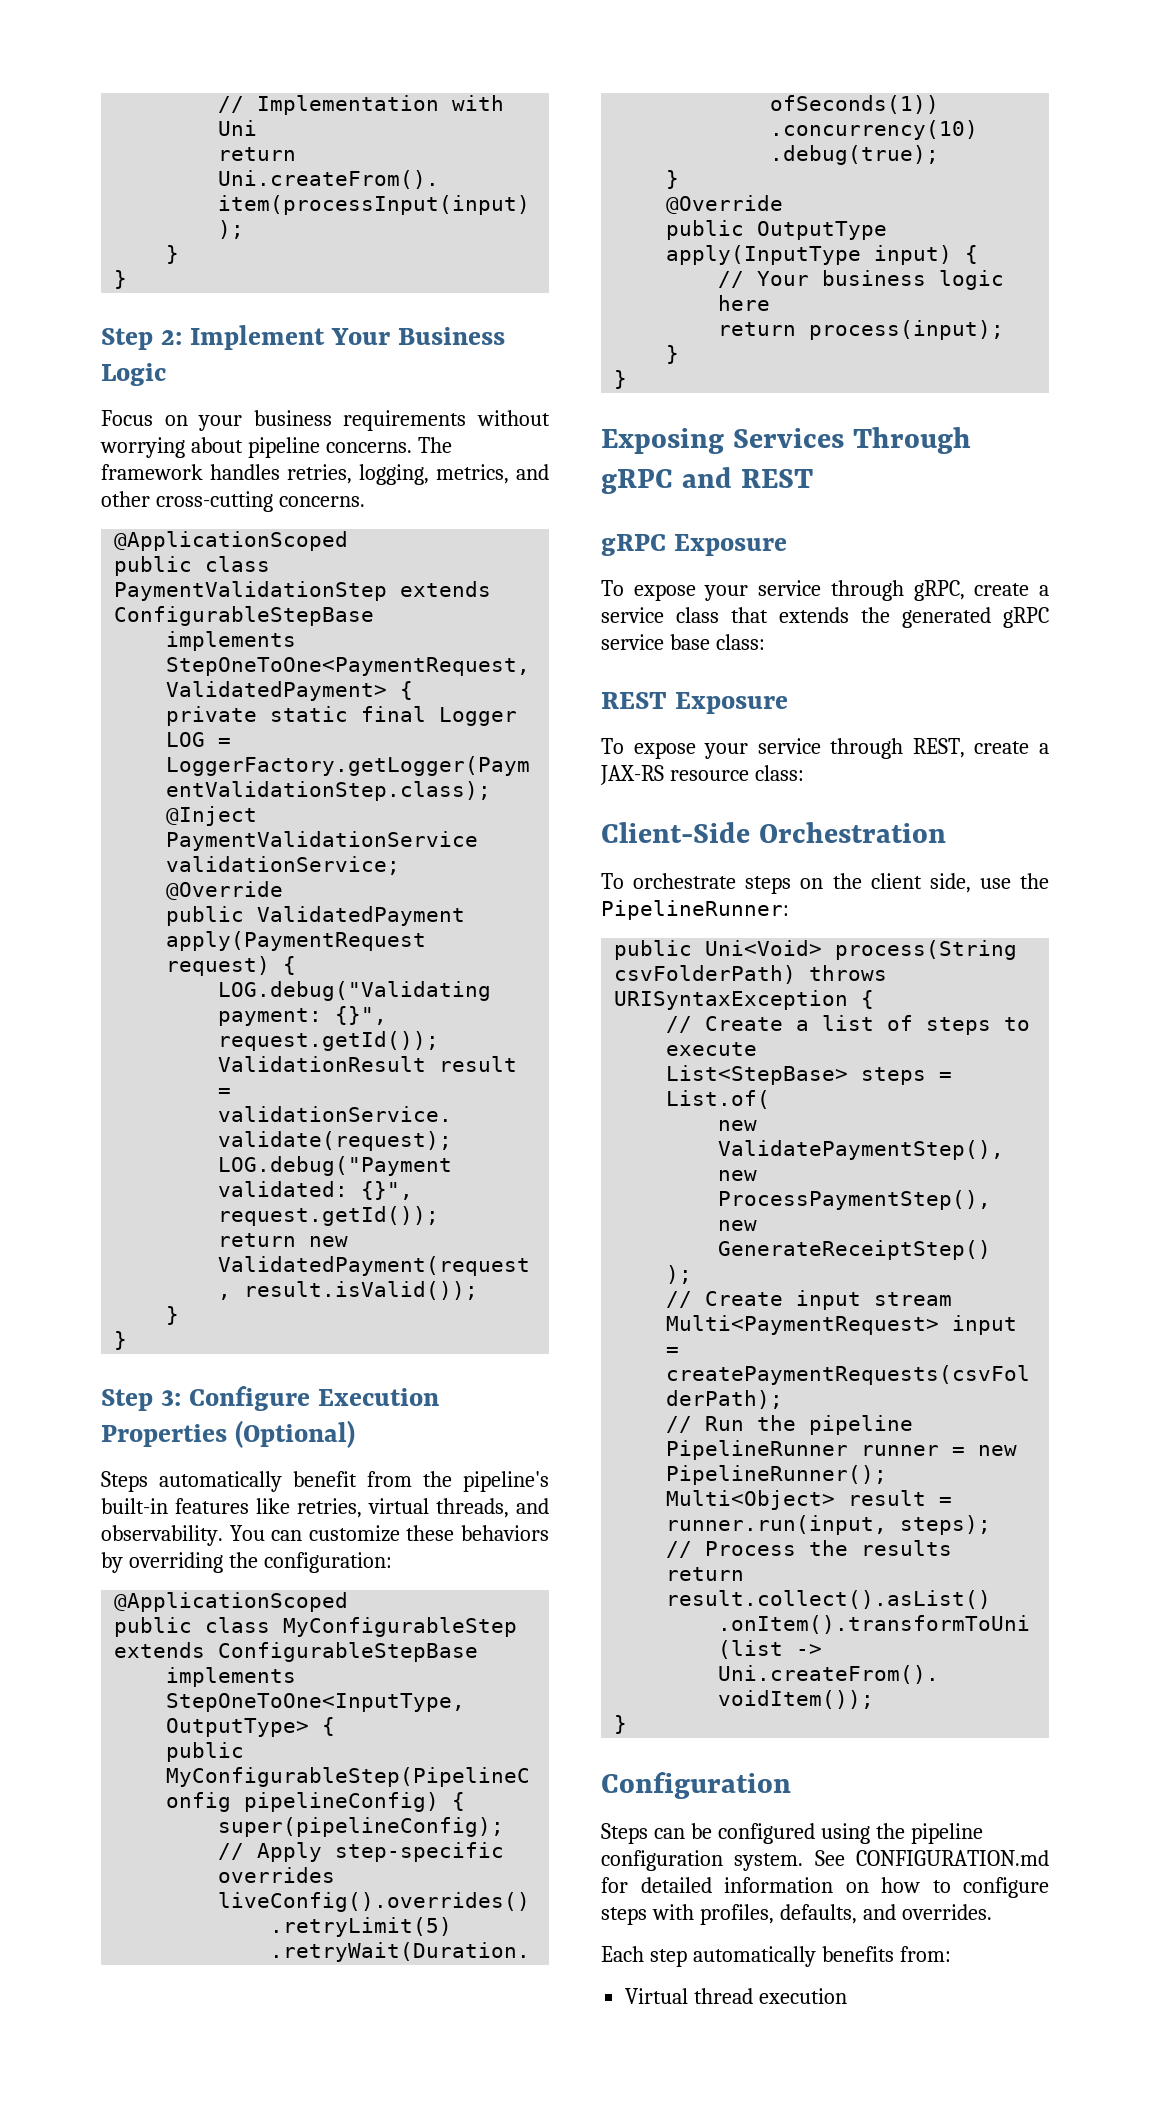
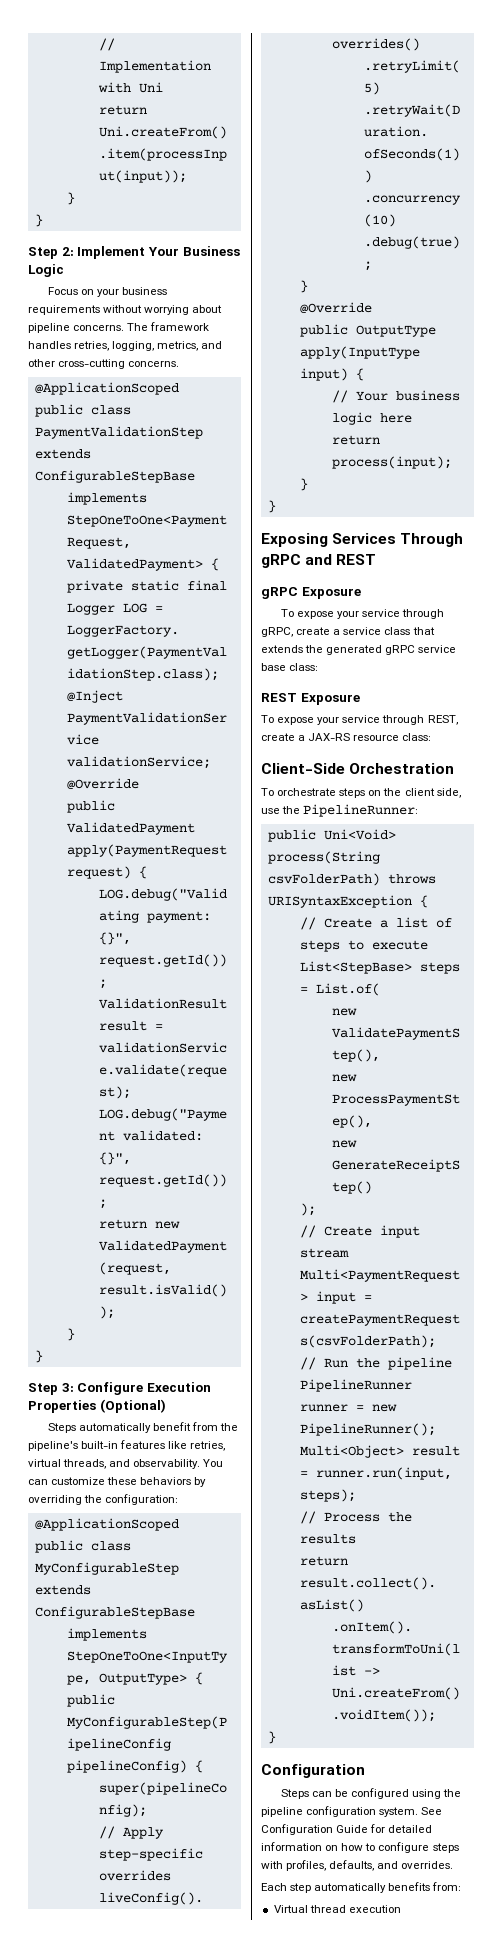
[856,1850,1049,1866] CONFIGURATION.md -> [261,1824,369,1835] Configuration Guide

